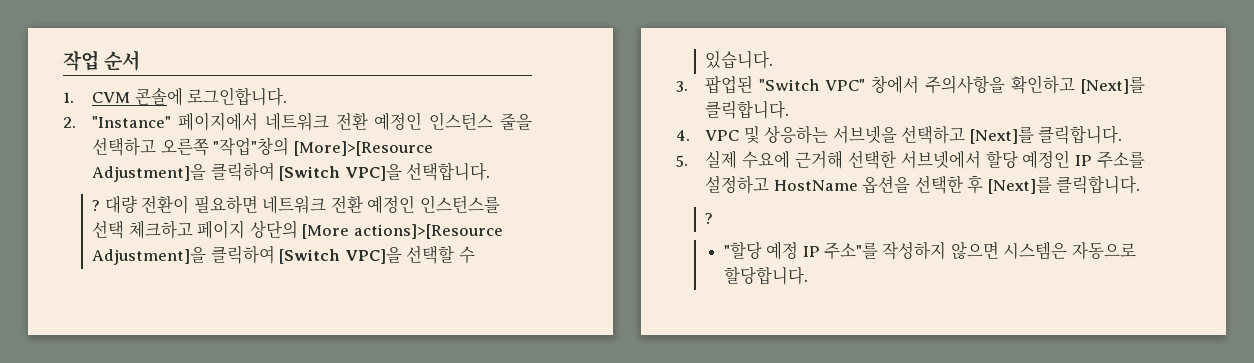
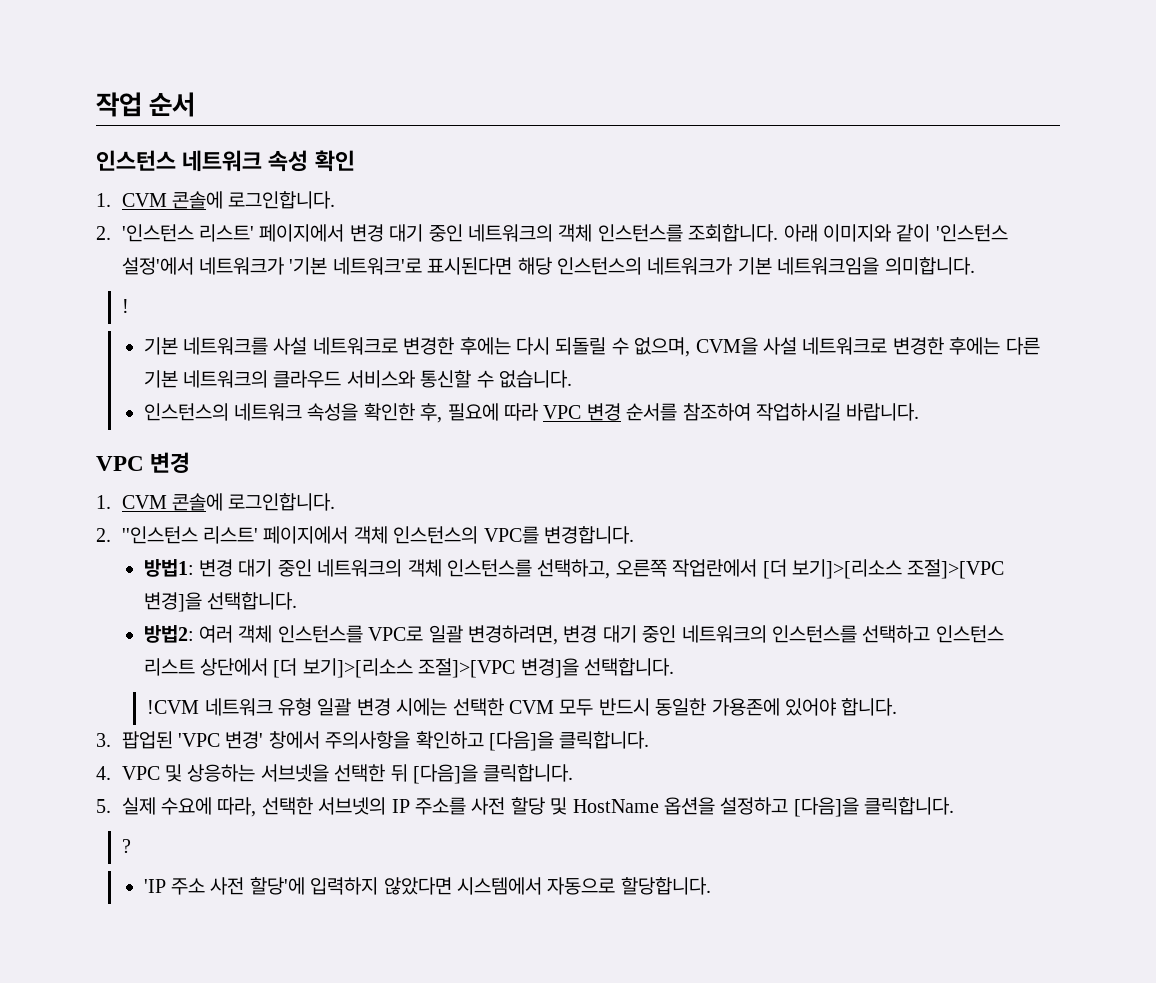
[63,87,288,106] [63,112,532,131] [92,137,433,156] [92,162,491,182] [92,195,500,214] [92,220,503,239] [92,245,475,265] [705,51,774,69] // 1. CVM 콘솔에 로그인합니다. // 2. "Instance" 페이지에서 네트워크 전환 예정인 인스턴스 줄을 선택하고 오른쪽 "작업"창의 [More]>[Resource Adjustment]을 클릭하여 [Switch VPC]을 선택합니다. // ? 대량 전환이 필요하면 네트워크 전환 예정인 인스턴스를 선택 체크하고 페이지 상단의 [More actions]>[Resource Adjustment]을 클릭하여 [Switch VPC]을 선택할 수 있습니다. -> [96,150,355,172] [96,191,336,209] [96,224,1008,242] [121,257,975,275] [121,299,129,313] [143,337,1040,357] [143,370,573,388] [143,403,920,423] [96,452,191,473] [96,493,336,511] [96,526,635,544] [143,559,1005,579] [143,592,298,612] [143,625,1004,645] [143,658,675,678] [147,698,898,716] // 인스턴스 네트워크 속성 확인 // 1. CVM 콘솔에 로그인합니다. // 2. '인스턴스 리스트' 페이지에서 변경 대기 중인 네트워크의 객체 인스턴스를 조회합니다. 아래 이미지와 같이 '인스턴스 설정'에서 네트워크가 '기본 네트워크'로 표시된다면 해당 인스턴스의 네트워크가 기본 네트워크임을 의미합니다. // ! // 기본 네트워크를 사설 네트워크로 변경한 후에는 다시 되돌릴 수 없으며, CVM을 사설 네트워크로 변경한 후에는 다른 기본 네트워크의 클라우드 서비스와 통신할 수 없습니다. // 인스턴스의 네트워크 속성을 확인한 후, 필요에 따라 VPC 변경 순서를 참조하여 작업하시길 바랍니다. // VPC 변경 // 1. CVM 콘솔에 로그인합니다. // 2. ''인스턴스 리스트' 페이지에서 객체 인스턴스의 VPC를 변경합니다. // 방법1: 변경 대기 중인 네트워크의 객체 인스턴스를 선택하고, 오른쪽 작업란에서 [더 보기]>[리소스 조절]>[VPC 변경]을 선택합니다. // 방법2: 여러 객체 인스턴스를 VPC로 일괄 변경하려면, 변경 대기 중인 네트워크의 인스턴스를 선택하고 인스턴스 리스트 상단에서 [더 보기]>[리소스 조절]>[VPC 변경]을 선택합니다. // !CVM 네트워크 유형 일괄 변경 시에는 선택한 CVM 모두 반드시 동일한 가용존에 있어야 합니다.
[759,79,866,91] "Switch VPC" -> [178,731,264,749] 'VPC 변경'
[1081,77,1145,94] [Next]를 -> [489,731,555,751] [다음]을
[901,125,1034,144] 선택하고 [Next]를 -> [334,764,479,784] 선택한 뒤 [다음]을
[795,150,1145,169] [705,175,1141,194] [705,213,714,224] [723,241,1068,260] 근거해 선택한 서브넷에서 할당 예정인 IP 주소를 설정하고 HostName 옵션을 선택한 후 [Next]를 클릭합니다. // ? // "할당 예정 IP 주소"를 작성하지 않으면 시스템은 -> [217,797,955,817] [121,839,131,853] [143,877,543,895] 따라, 선택한 서브넷의 IP 주소를 사전 할당 및 HostName 옵션을 설정하고 [다음]을 클릭합니다. // ? // 'IP 주소 사전 할당'에 입력하지 않았다면 시스템에서

